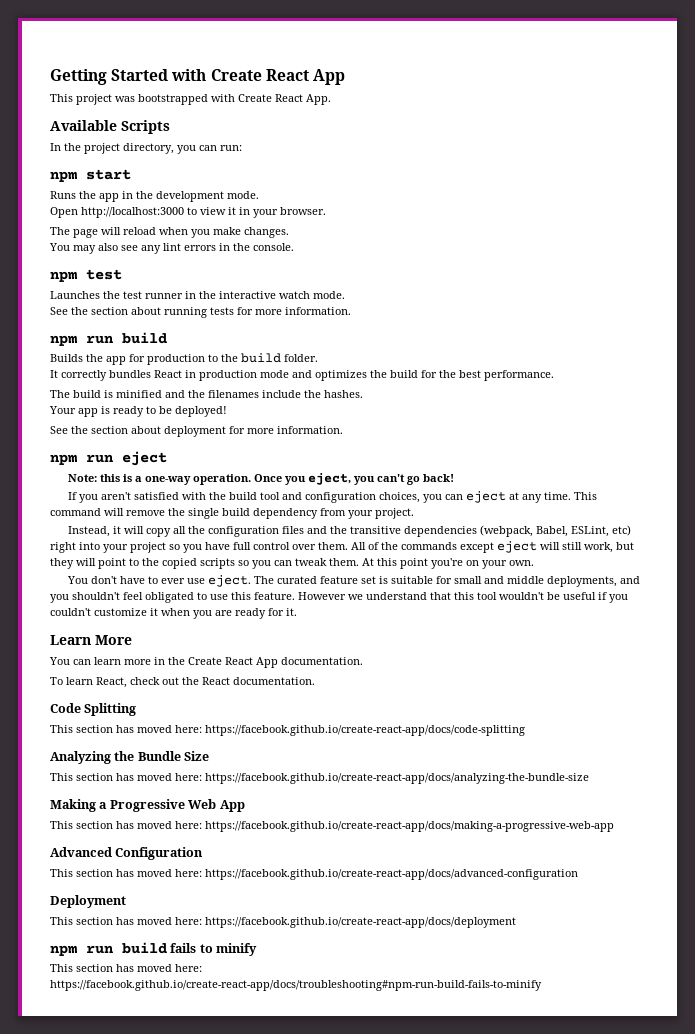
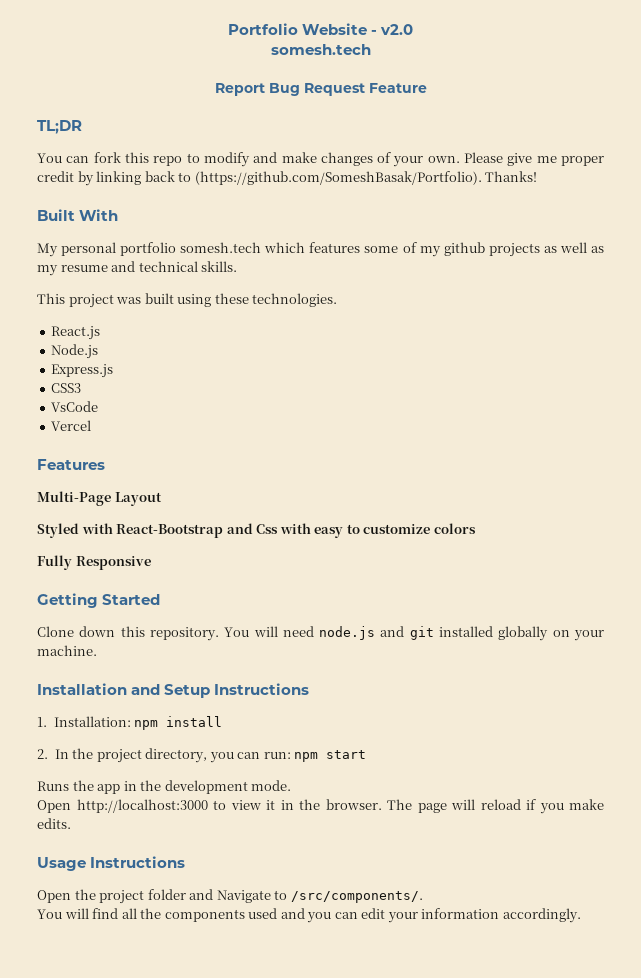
[50,69,345,85] [50,94,331,105] [50,120,170,134] Getting Started with Create React App // This project was bootstrapped with Create React App. // Available Scripts // -> [227,23,414,35] [270,44,371,55] [214,83,427,96] [37,120,82,134] [37,152,604,167] [37,171,538,186] [37,209,119,221] [37,242,605,257] [37,261,238,276] [37,293,338,308] [51,326,101,340] [51,344,99,359] [51,364,114,378] [51,383,82,393] [51,401,99,412] [51,420,92,431] [37,459,105,470] [37,491,162,506] [37,523,476,538] [37,555,151,570] [37,593,161,608] [37,626,604,641] [37,645,97,656] [37,683,310,698] [37,716,223,730] [37,749,48,759] Portfolio Website - v2.0 // somesh.tech // Report Bug Request Feature // TL;DR // You can fork this repo to modify and make changes of your own. Please give me proper credit by linking back to (https://github.com/SomeshBasak/Portfolio). Thanks! // Built With // My personal portfolio somesh.tech which features some of my github projects as well as my resume and technical skills. // This project was built using these technologies. // React.js // Node.js // Express.js // CSS3 // VsCode // Vercel // Features // Multi-Page Layout // Styled with React-Bootstrap and Css with easy to customize colors // Fully Responsive // Getting Started // Clone down this repository. You will need node.js and git installed globally on your machine. // Installation and Setup Instructions // 1. Installation: npm install // 2.
(242, 148) // -> (291, 755) none
[253,209,278,218] your -> [299,799,320,810] the
(326, 211) // -> (382, 804) none
[159,227,188,235] when -> [526,799,536,810] if
[244,227,289,238] [49,243,294,254] [50,269,122,282] [50,291,345,299] [50,307,351,318] [50,332,167,346] [50,353,318,365] [50,370,554,381] [50,390,363,398] [49,406,227,417] [50,426,343,437] [50,451,167,466] [68,473,455,485] [68,491,598,503] [50,508,414,519] [68,525,632,537] [50,541,634,553] [50,558,534,569] [67,575,641,587] [50,592,628,603] [50,608,297,619] [50,635,132,645] [49,657,363,668] [50,677,315,688] [50,703,137,716] [50,725,525,736] [50,751,210,764] [50,773,589,784] [50,799,245,812] [50,821,614,832] [50,847,204,860] [50,869,578,880] [50,895,126,908] [50,917,516,928] [50,942,258,956] [50,964,202,972] [50,980,542,991] changes. // You may also see any lint errors in the console. // npm test // Launches the test runner in the interactive watch mode. // See the section about running tests for more information. // npm run build // Builds the app for production to the build folder. // It correctly bundles React in production mode and optimizes the build for the best performance. // The build is minified and the filenames include the hashes. // Your app is ready to be deployed! // See the section about deployment for more information. // npm run eject // Note: this is a one-way operation. Once you eject, you can't go back! // If you aren't satisfied with the build tool and configuration choices, you can eject at any time. This command will remove the single build dependency from your project. // Instead, it will copy all the configuration files and the transitive dependencies (webpack, Babel, ESLint, etc) right into your project so you have full control over them. All of the commands except eject will still work, but they will point to the copied scripts so you can tweak them. At this point you're on your own. // You don't have to ever use eject. The curated feature set is suitable for small and middle deployments, and you shouldn't feel obligated to use this feature. However we understand that this tool wouldn't be useful if you couldn't customize it when you are ready for it. // Learn More // You can learn more in the Create React App documentation. // To learn React, check out the React documentation. // Code Splitting // This section has moved here: https://facebook.github.io/create-react-app/docs/code-splitting // Analyzing the Bundle Size // This section has moved here: https://facebook.github.io/create-react-app/docs/analyzing-the-bundle-size // Making a Progressive Web App // This section has moved here: https://facebook.github.io/create-react-app/docs/making-a-progressive-web-app // Advanced Configuration // This section has moved here: https://facebook.github.io/create-react-app/docs/advanced-configuration // Deployment // This section has moved here: https://facebook.github.io/create-react-app/docs/deployment // npm run build fails to minify // This section has moved here: https://facebook.github.io/create-react-app/docs/troubleshooting#npm-run-build-fails-to-minify -> [37,818,71,829] [37,856,186,871] [37,889,423,904] [37,908,581,923] edits. // Usage Instructions // Open the project folder and Navigate to /src/components/. // You will find all the components used and you can edit your information accordingly.

